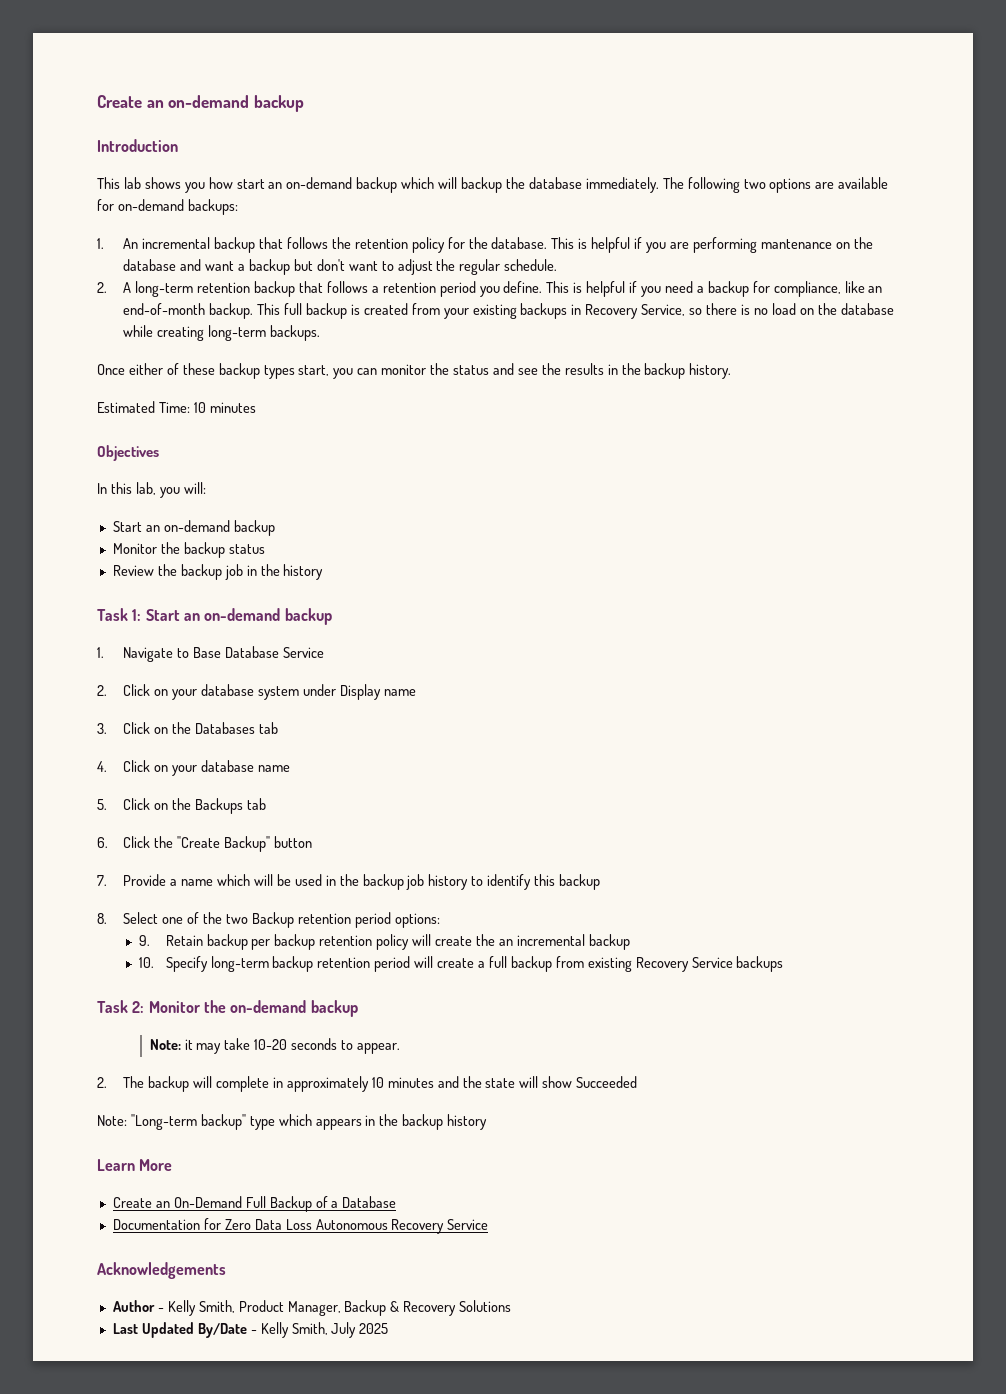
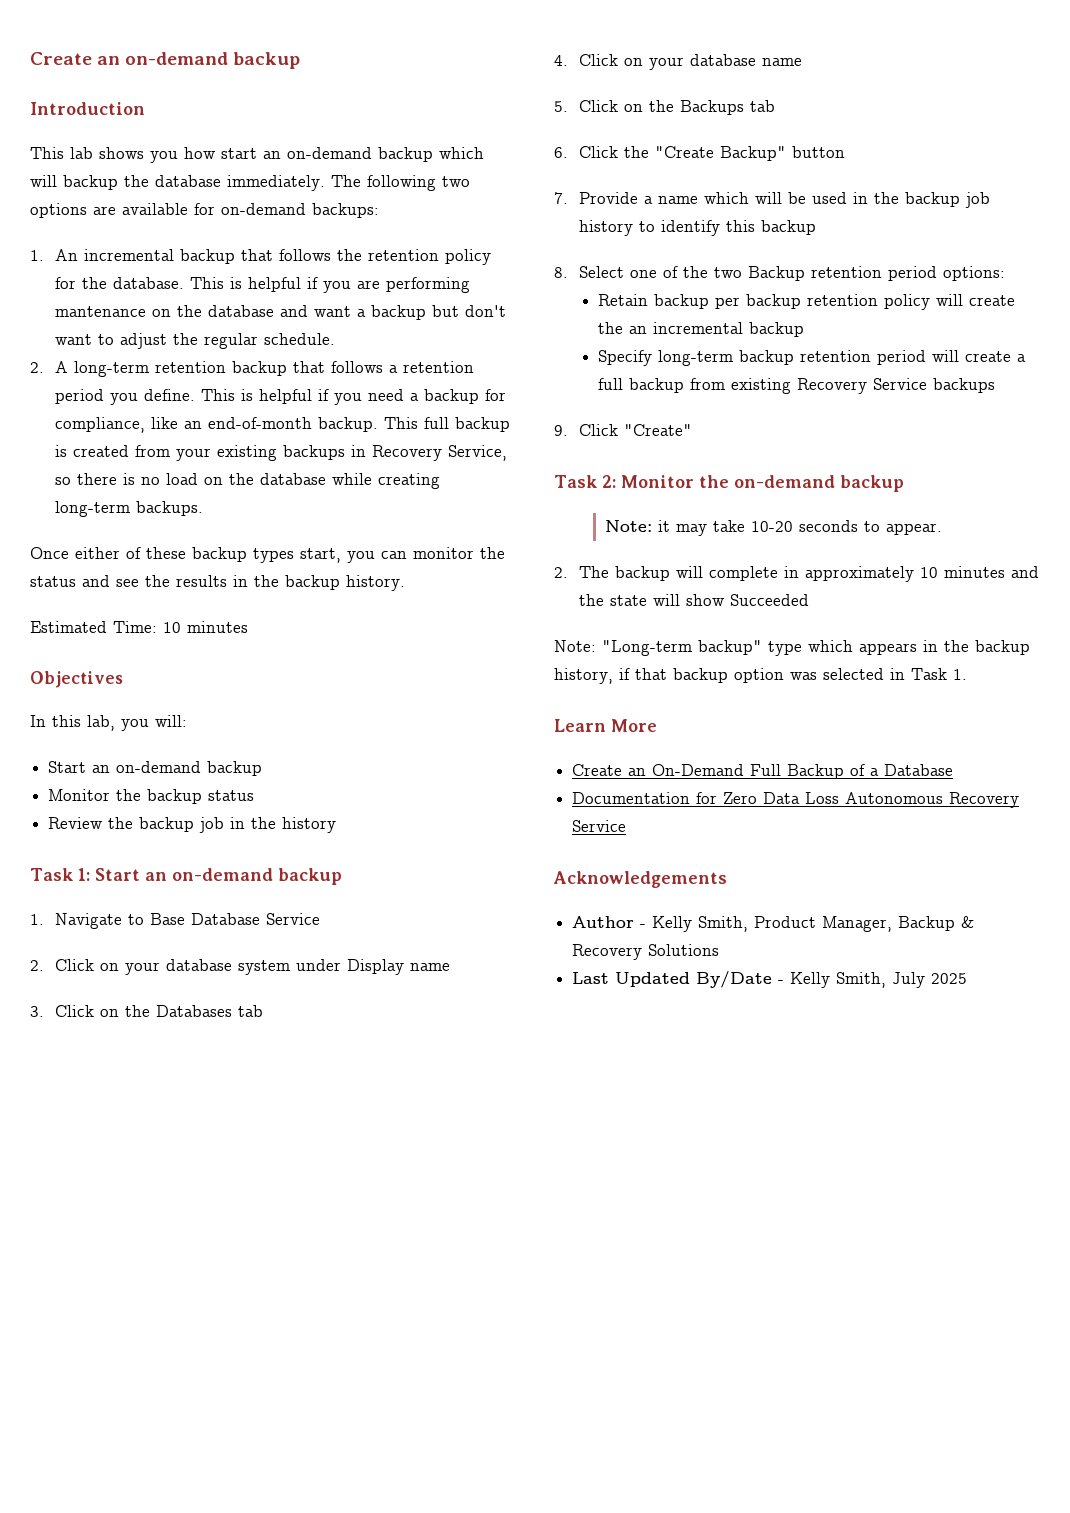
[139,935,151,946] 9. -> (1006, 273) none
[139,957,155,968] 10. -> (804, 329) none
(784, 964) none -> [554,424,693,436] // 9. Click "Create"
[447,1114,488,1130] history -> [554,668,967,684] history, if that backup option was selected in Task 1.

